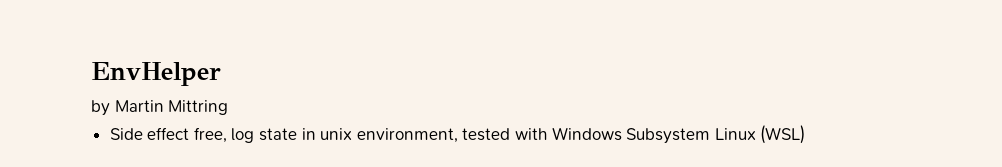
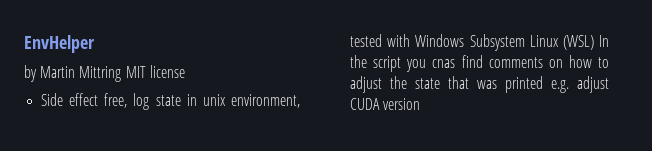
(229, 107) none -> [125,65,185,78] MIT license
(806, 134) none -> [599,35,609,47] [350,55,609,72] [350,76,609,93] [350,98,421,110] In the script you cnas find comments on how to adjust the state that was printed e.g. adjust CUDA version

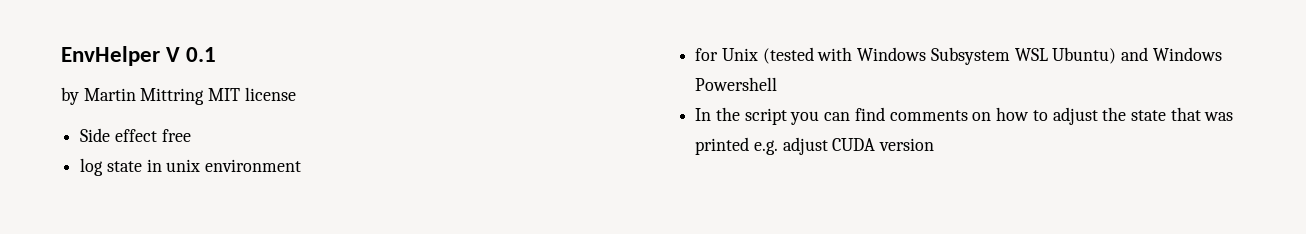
(95, 44) none -> [166,47,217,62] V 0.1
[104,93,128,108] free, -> [161,129,191,142] free //
[230,94,300,108] [350,34,594,51] environment, tested with Windows Subsystem Linux (WSL) -> [205,159,302,172] [695,47,1222,65] [695,77,778,91] environment // for Unix (tested with Windows Subsystem WSL Ubuntu) and Windows Powershell //
[432,59,456,68] cnas -> [824,112,851,121] can

